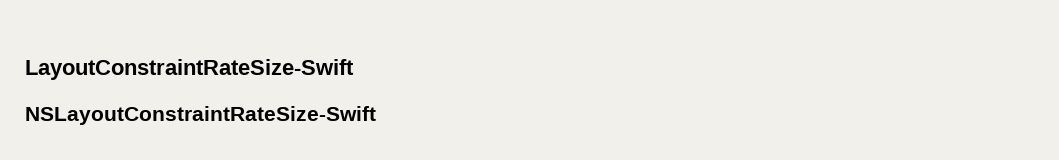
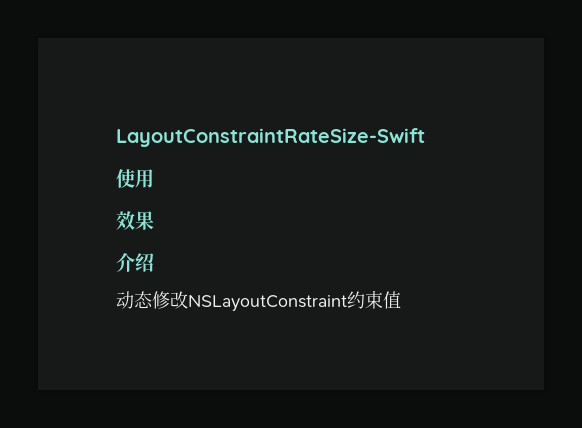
[25,106,376,125] NSLayoutConstraintRateSize-Swift -> [116,169,154,188] [116,211,154,230] [116,253,154,272] [116,291,401,312] 使用 // 效果 // 介绍 // 动态修改NSLayoutConstraint约束值

